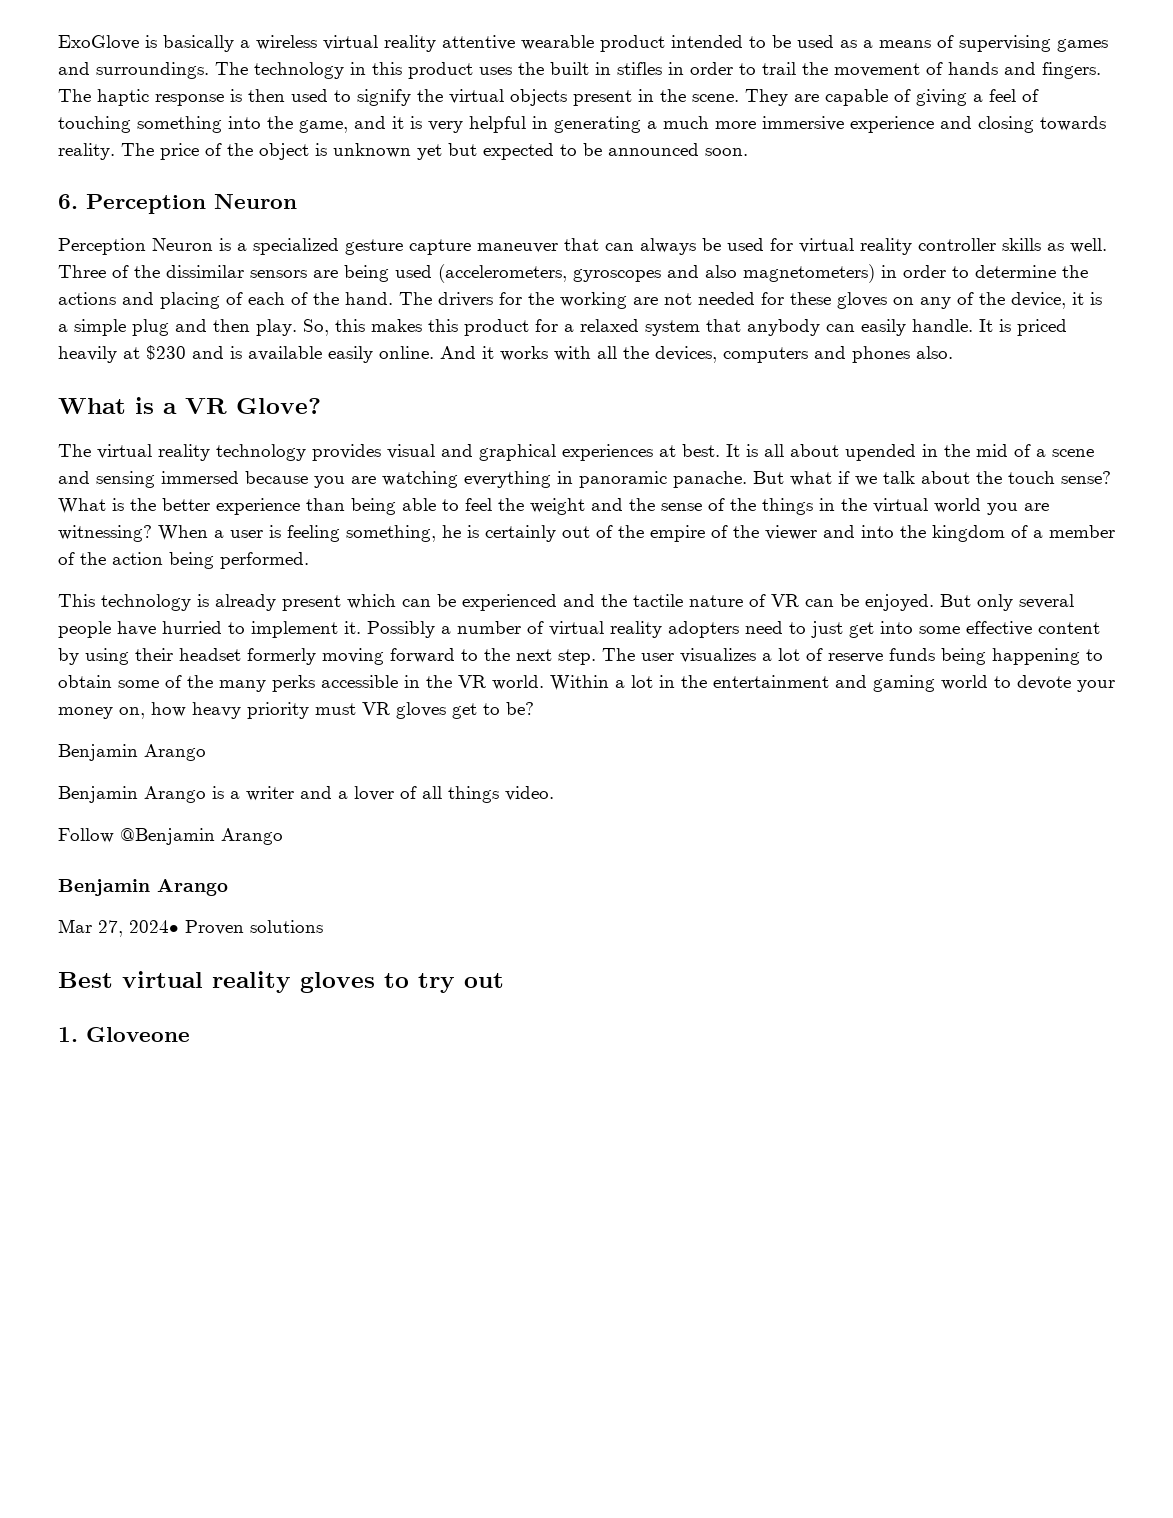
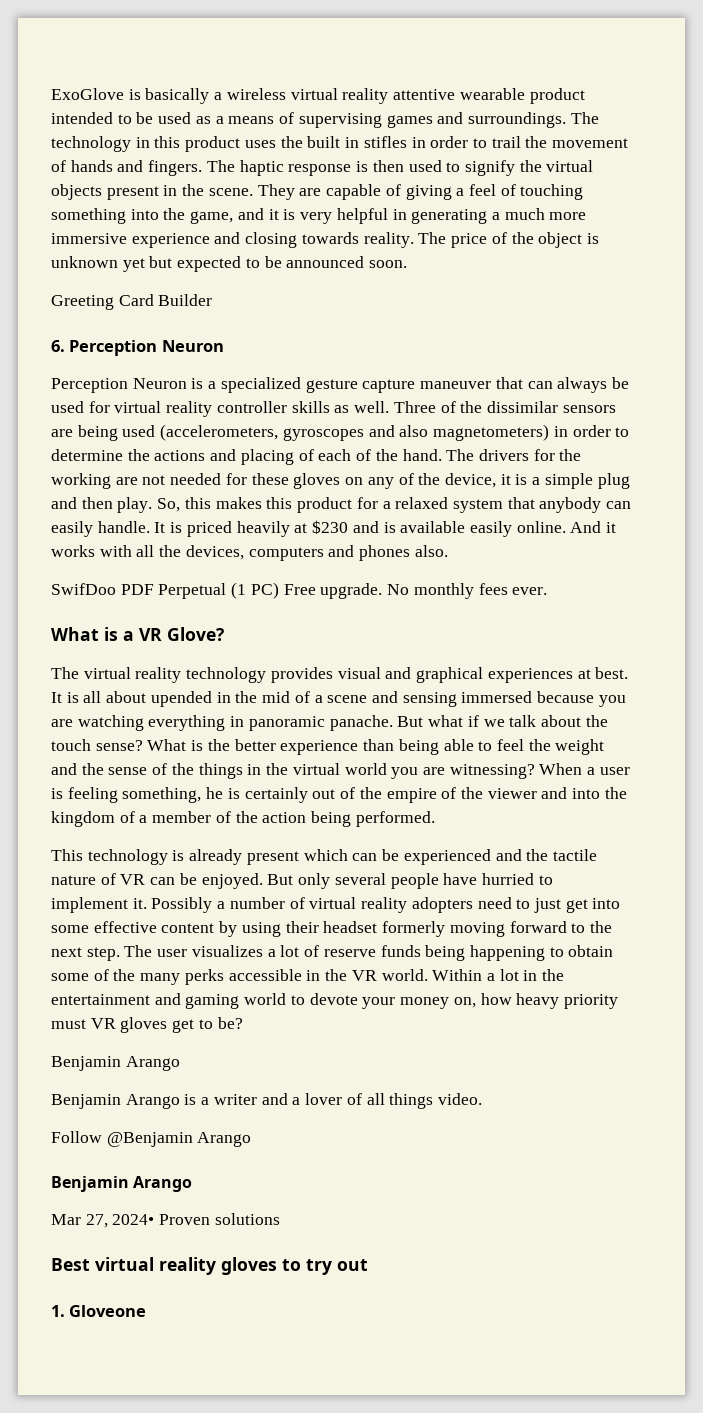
(748, 152) none -> [51,294,213,310] // Greeting Card Builder
(953, 352) none -> [51,582,548,599] // SwifDoo PDF Perpetual (1 PC) Free upgrade. No monthly fees ever.

